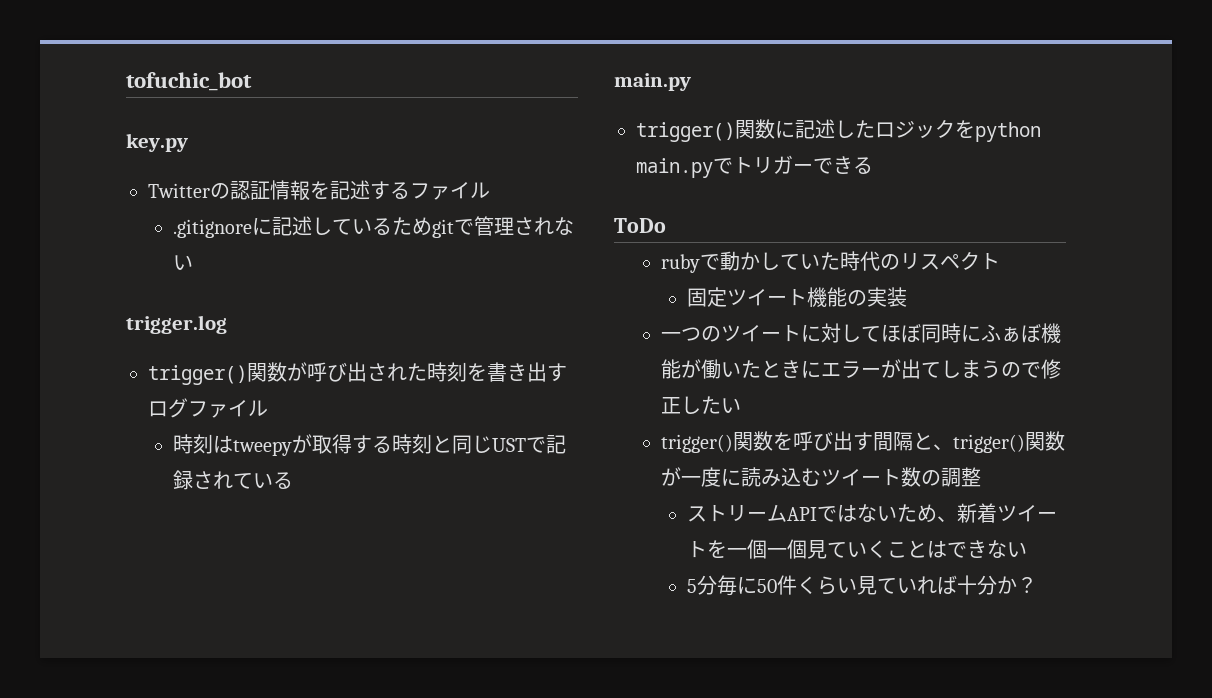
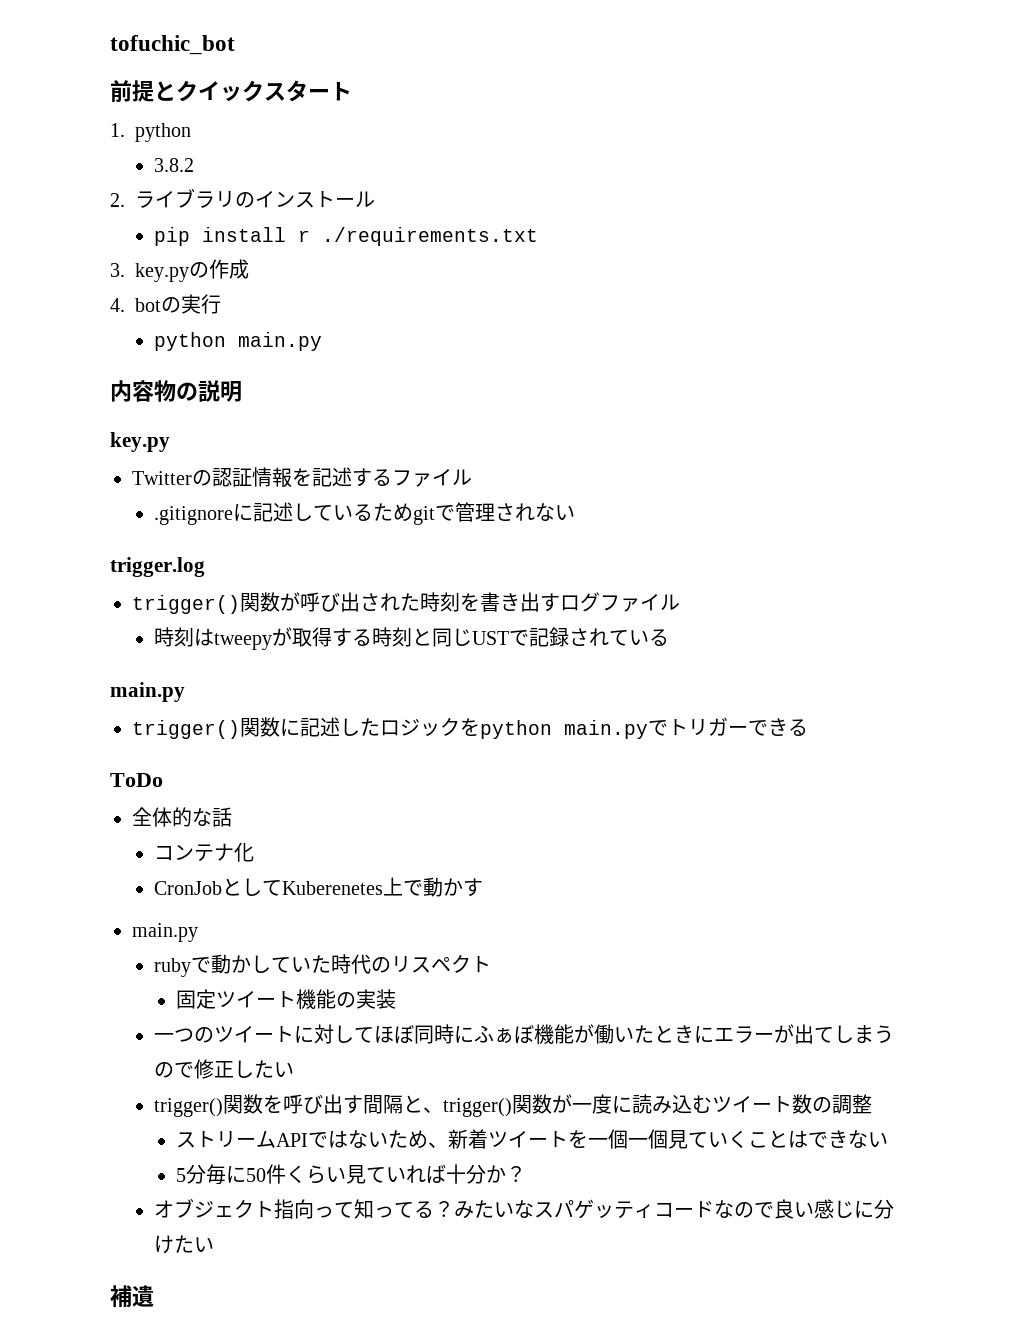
(252, 81) none -> [110,80,352,102] [110,123,191,142] [154,158,195,172] [110,188,375,208] [154,227,539,246] [110,259,249,282] [110,294,221,314] [154,332,323,351] [110,380,242,402] // 前提とクイックスタート // 1. python // 3.8.2 // 2.ライブラリのインストール // pip install r ./requirements.txt // 3. key.pyの作成 // 4. botの実行 // python main.py // 内容物の説明
(666, 225) none -> [132,807,232,827] [154,842,255,862] [154,877,484,897] [132,923,198,942] // 全体的な話 // コンテナ化 // CronJobとしてKuberenetes上で動かす // main.py
(1037, 585) none -> [154,1198,895,1219] [154,1235,215,1254] [110,1285,154,1308] // オブジェクト指向って知ってる？みたいなスパゲッティコードなので良い感じに分けたい // 補遺

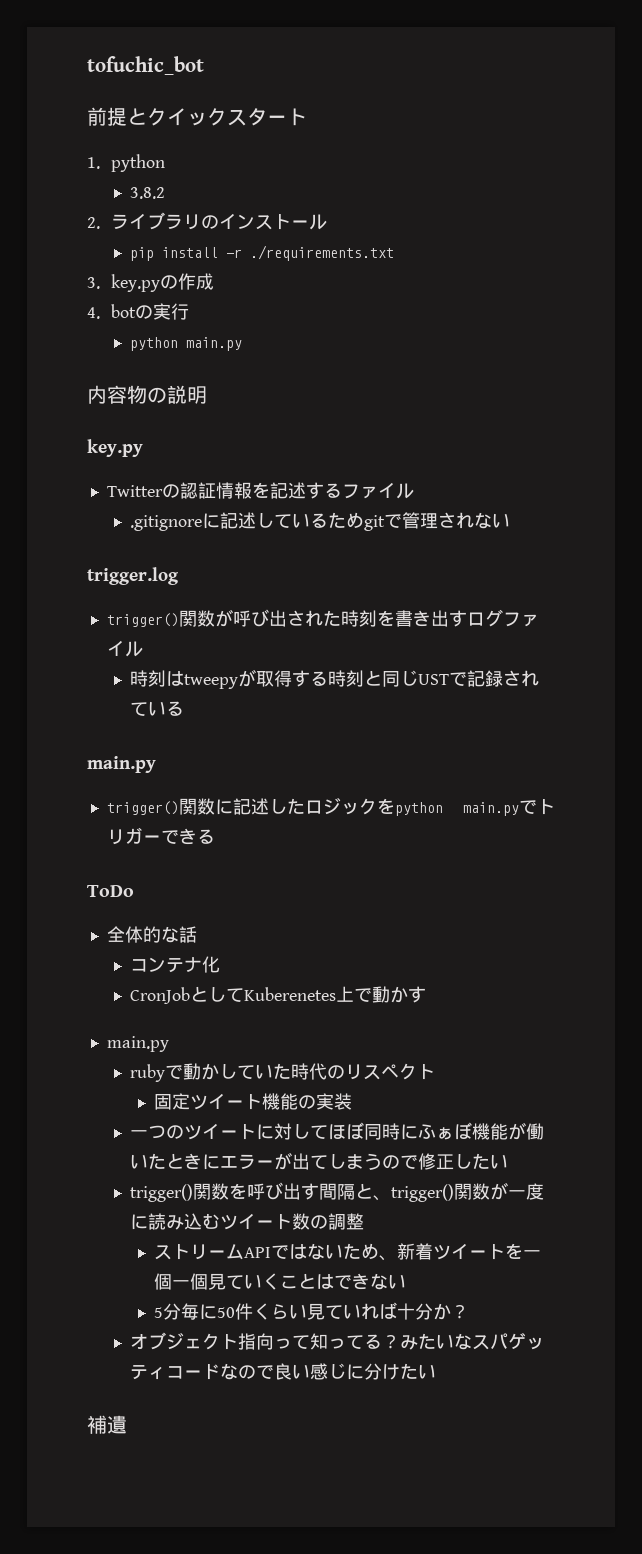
[298,230,311,242] r -> [226,249,243,258] -r

